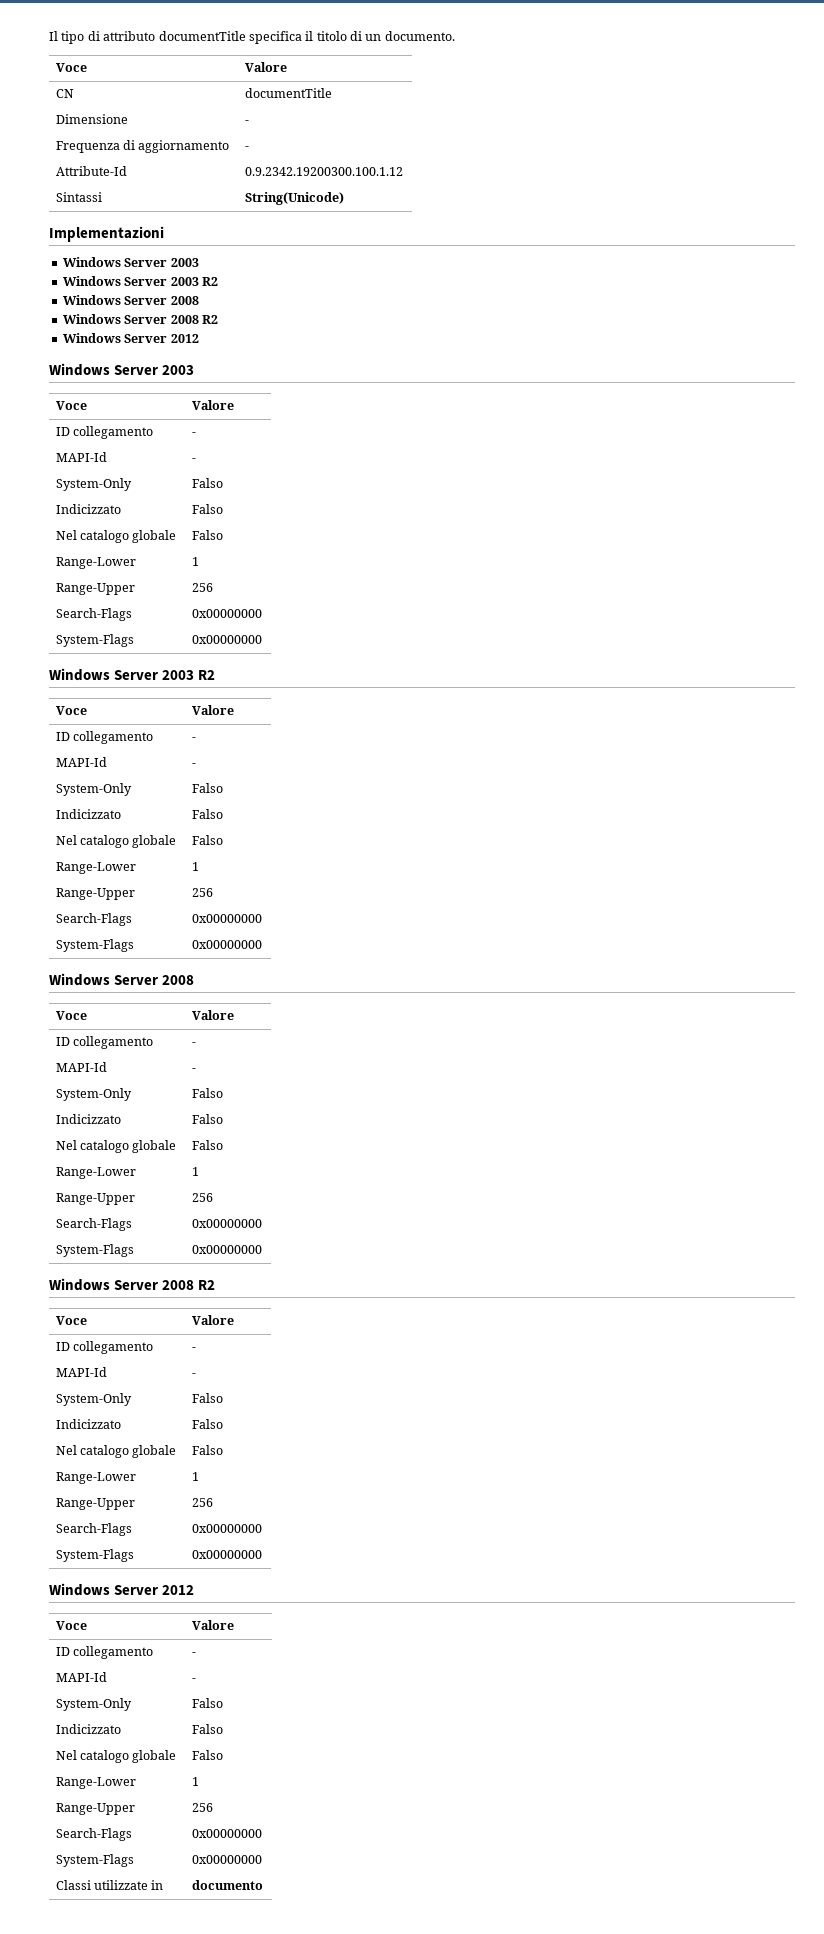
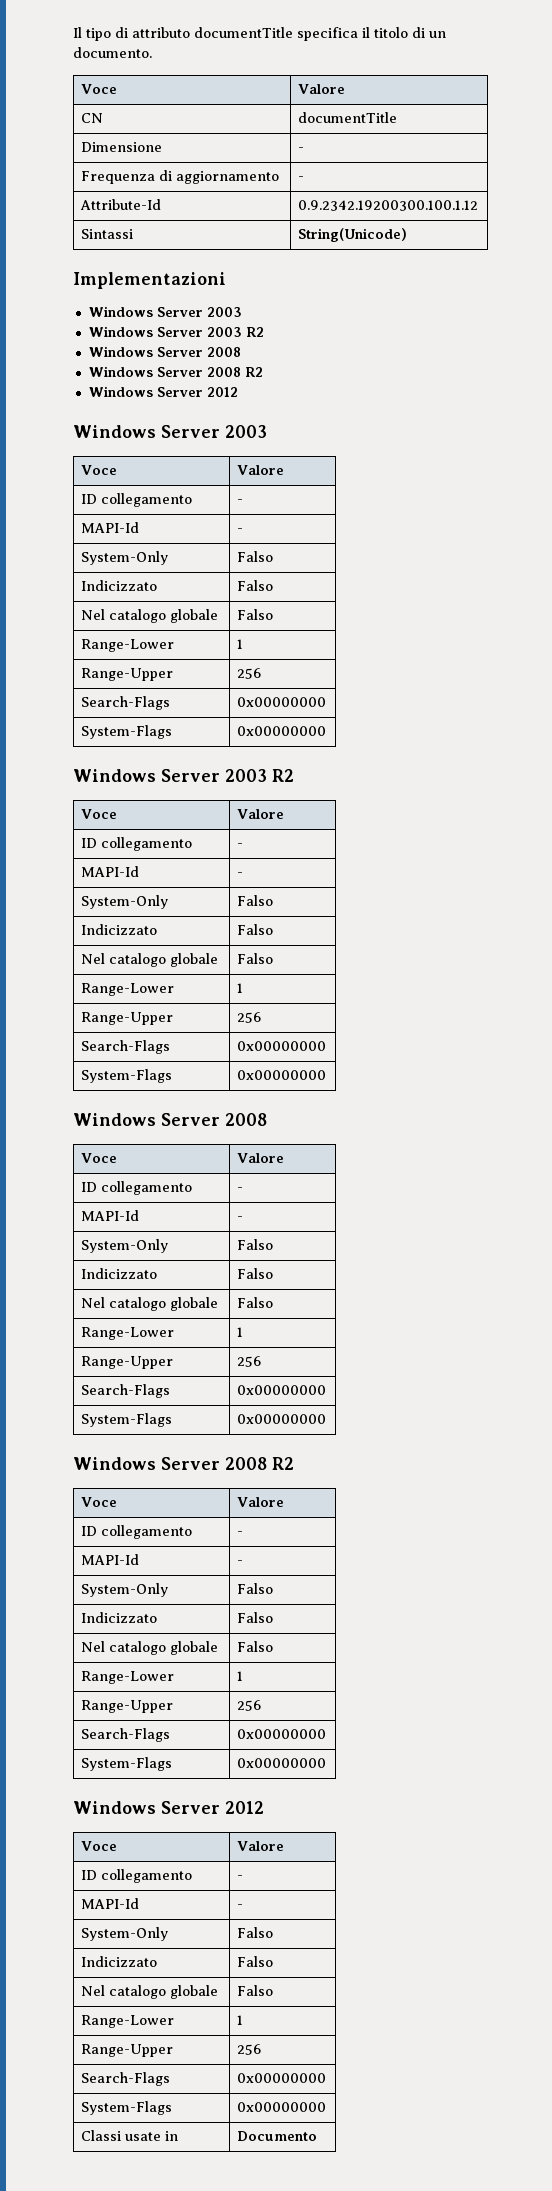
[93,1880,148,1890] utilizzate -> [124,2132,161,2141] usate
[191,1880,263,1890] documento -> [236,2131,317,2141] Documento

